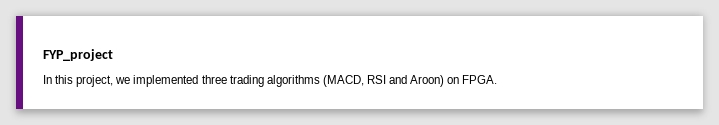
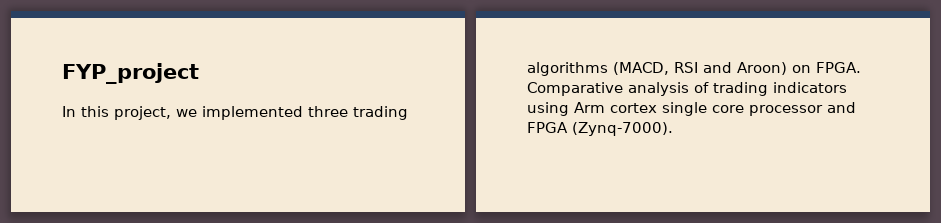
(498, 79) none -> [527,82,847,96] [527,102,856,116] [527,122,673,136] Comparative analysis of trading indicators using Arm cortex single core processor and FPGA (Zynq-7000).

